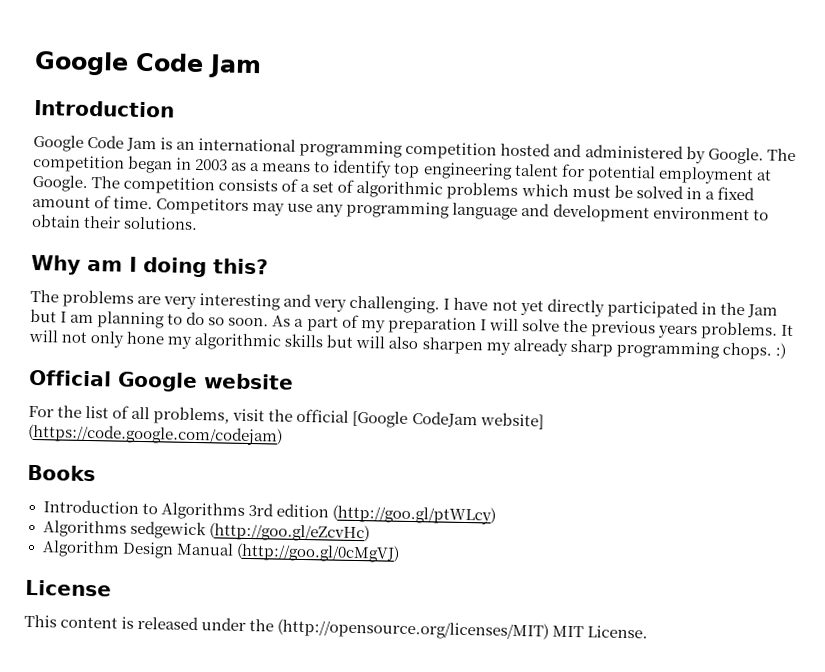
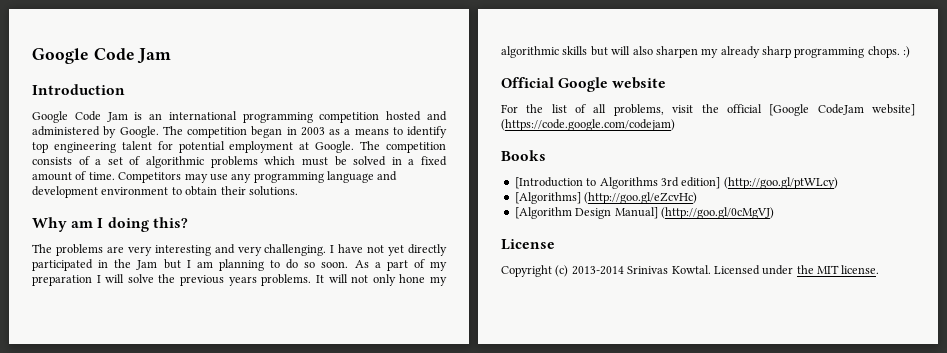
[42,499,139,514] Introduction -> [514,177,583,189] [Introduction
[275,503,329,518] edition -> [681,177,721,189] edition]
[42,520,207,540] Algorithms sedgewick -> [514,192,581,204] [Algorithms]
[41,540,234,559] Algorithm Design Manual -> [514,207,658,219] [Algorithm Design Manual]
[24,614,649,641] This content is released under the (http://opensource.org/licenses/MIT) MIT License. -> [501,265,880,277] Copyright (c) 2013-2014 Srinivas Kowtal. Licensed under the MIT license.

